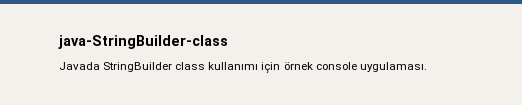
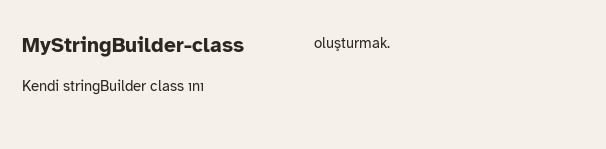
[58,35,228,49] [59,62,427,73] java-StringBuilder-class // Javada StringBuilder class kullanımı için örnek console uygulaması. -> [22,36,244,57] [22,79,204,95] [314,37,390,51] MyStringBuilder-class // Kendi stringBuilder class ını oluşturmak.

